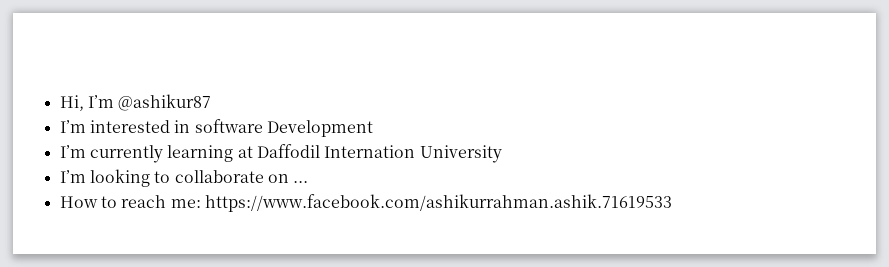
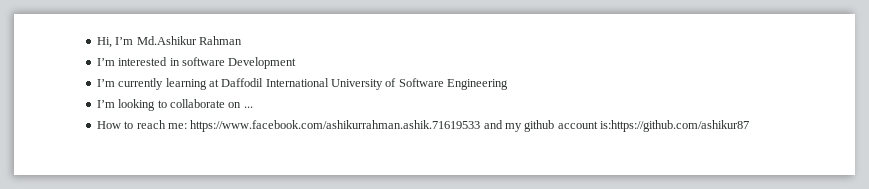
[118,94,212,111] @ashikur87 -> [136,36,242,45] Md.Ashikur Rahman
[324,145,416,158] Internation -> [265,78,329,87] International
(502, 154) none -> [385,78,509,90] of Software Engineering
(672, 203) none -> [483,120,750,132] and my github account is:https://github.com/ashikur87

